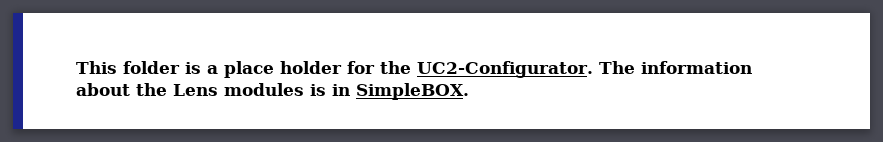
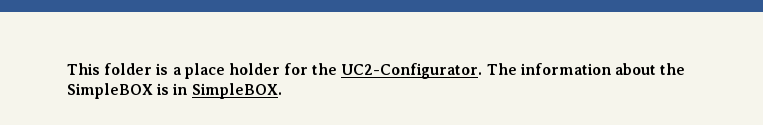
[173,83,304,96] Lens modules -> [67,83,153,99] SimpleBOX

